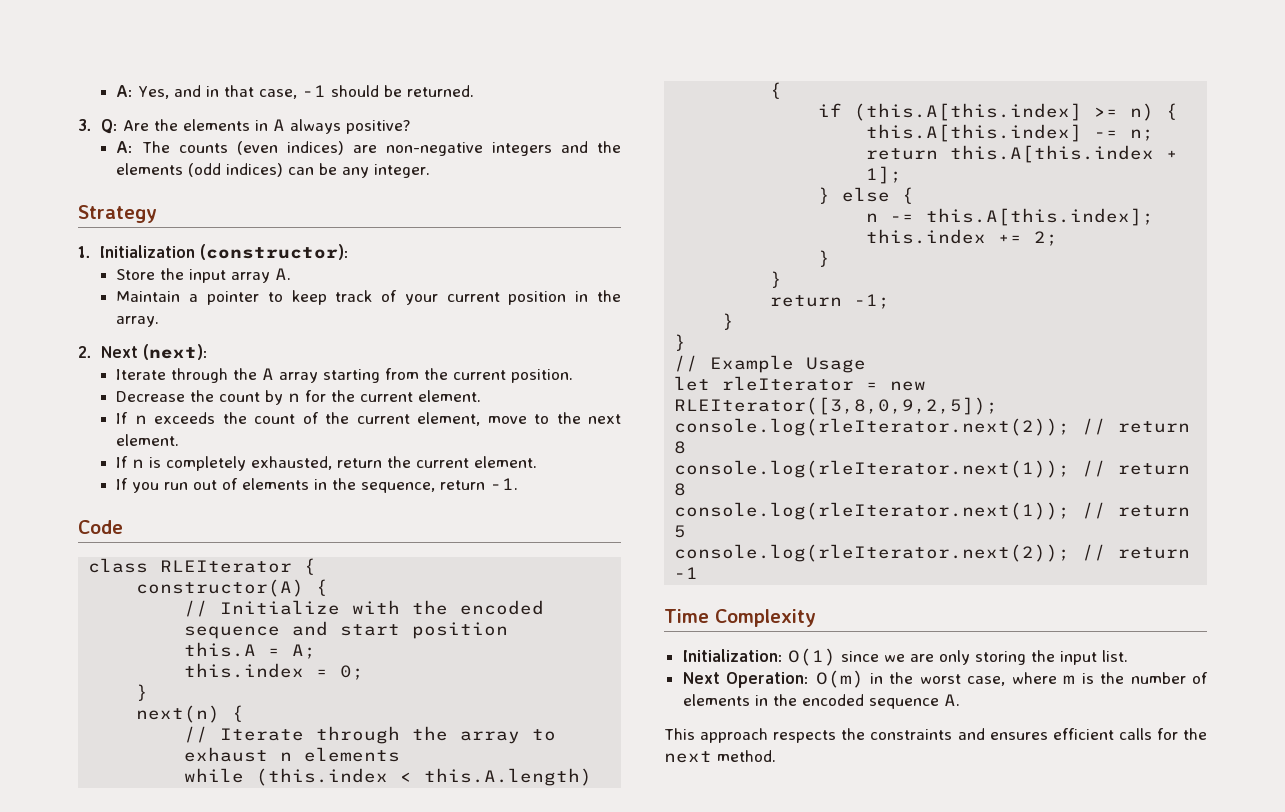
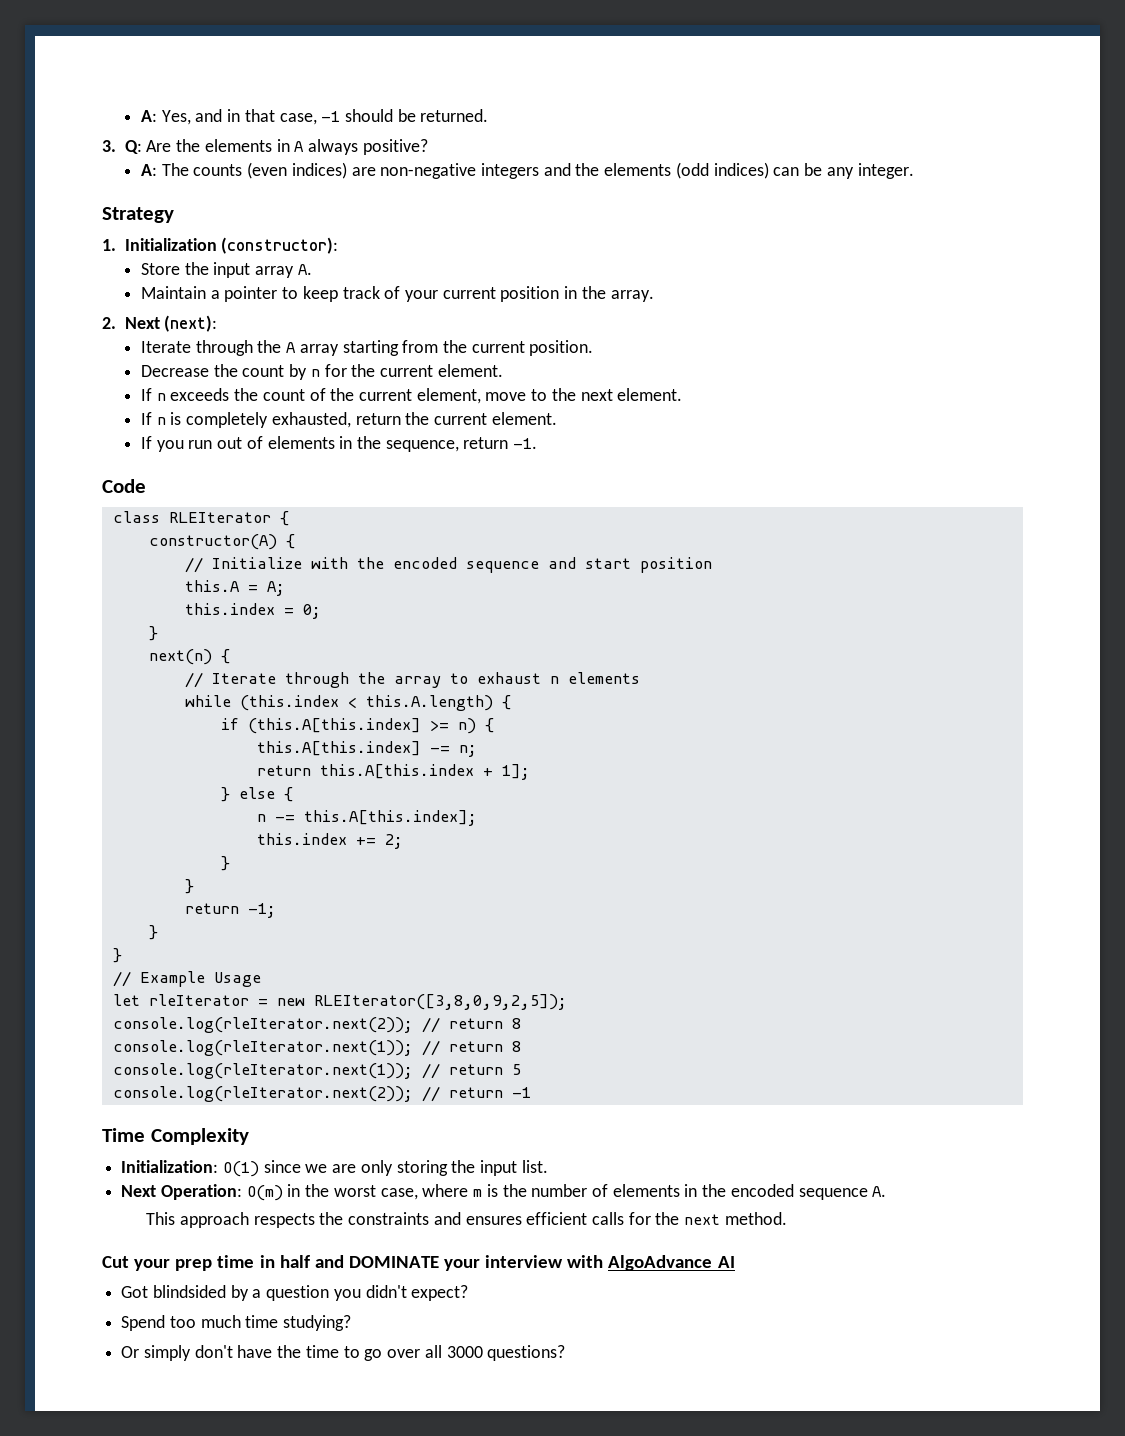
(776, 756) none -> [102,1255,735,1271] [121,1285,469,1301] [121,1315,352,1331] [121,1345,566,1361] // Cut your prep time in half and DOMINATE your interview with AlgoAdvance AI // Got blindsided by a question you didn't expect? // Spend too much time studying? // Or simply don't have the time to go over all 3000 questions?

